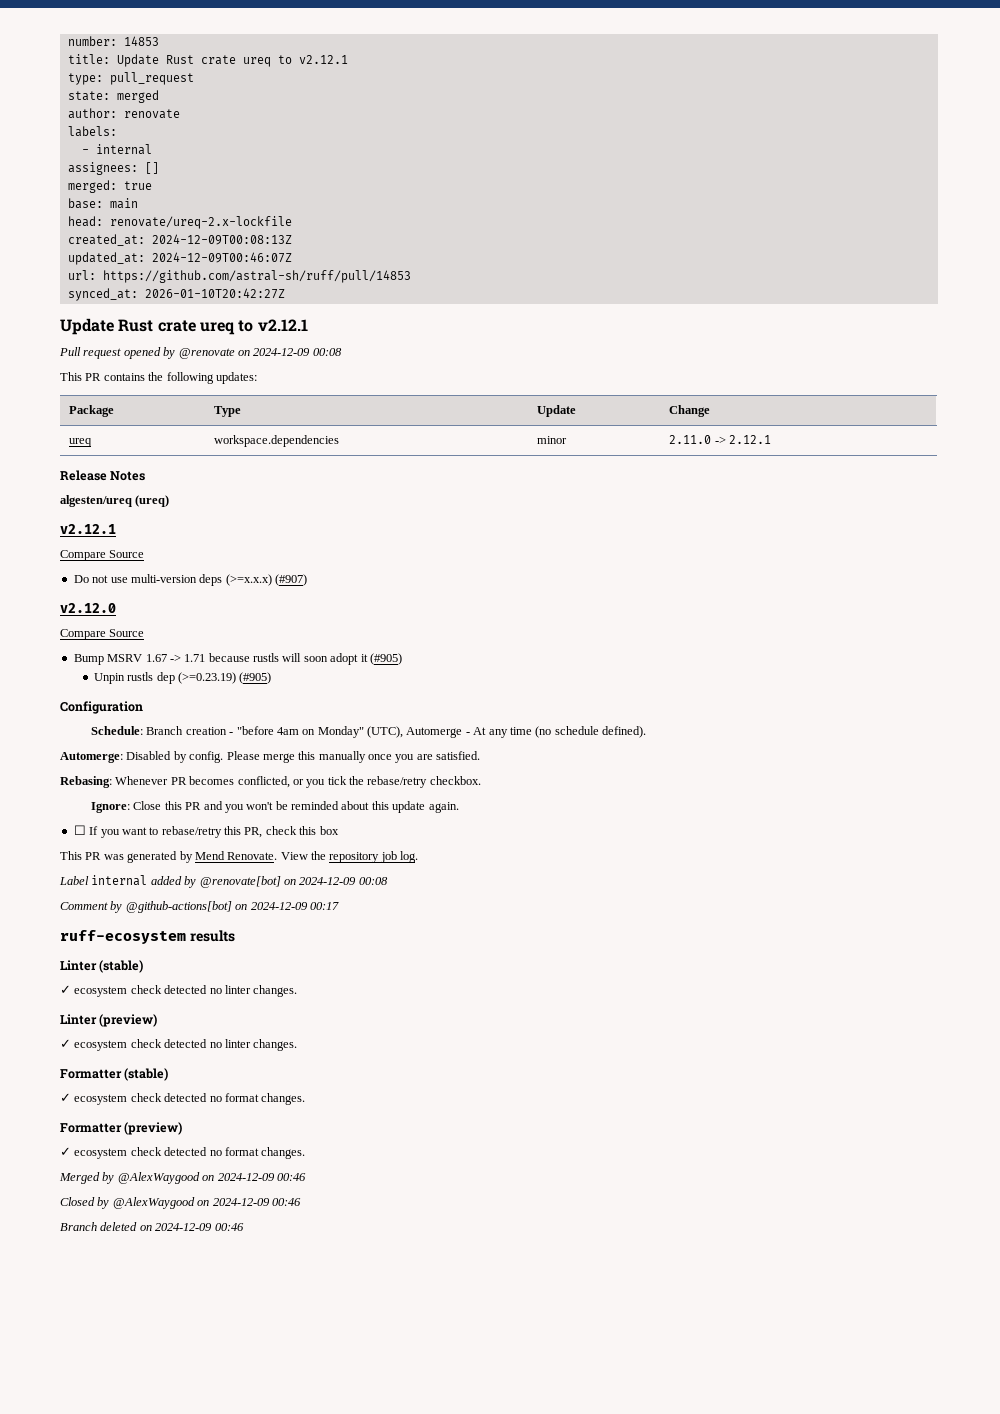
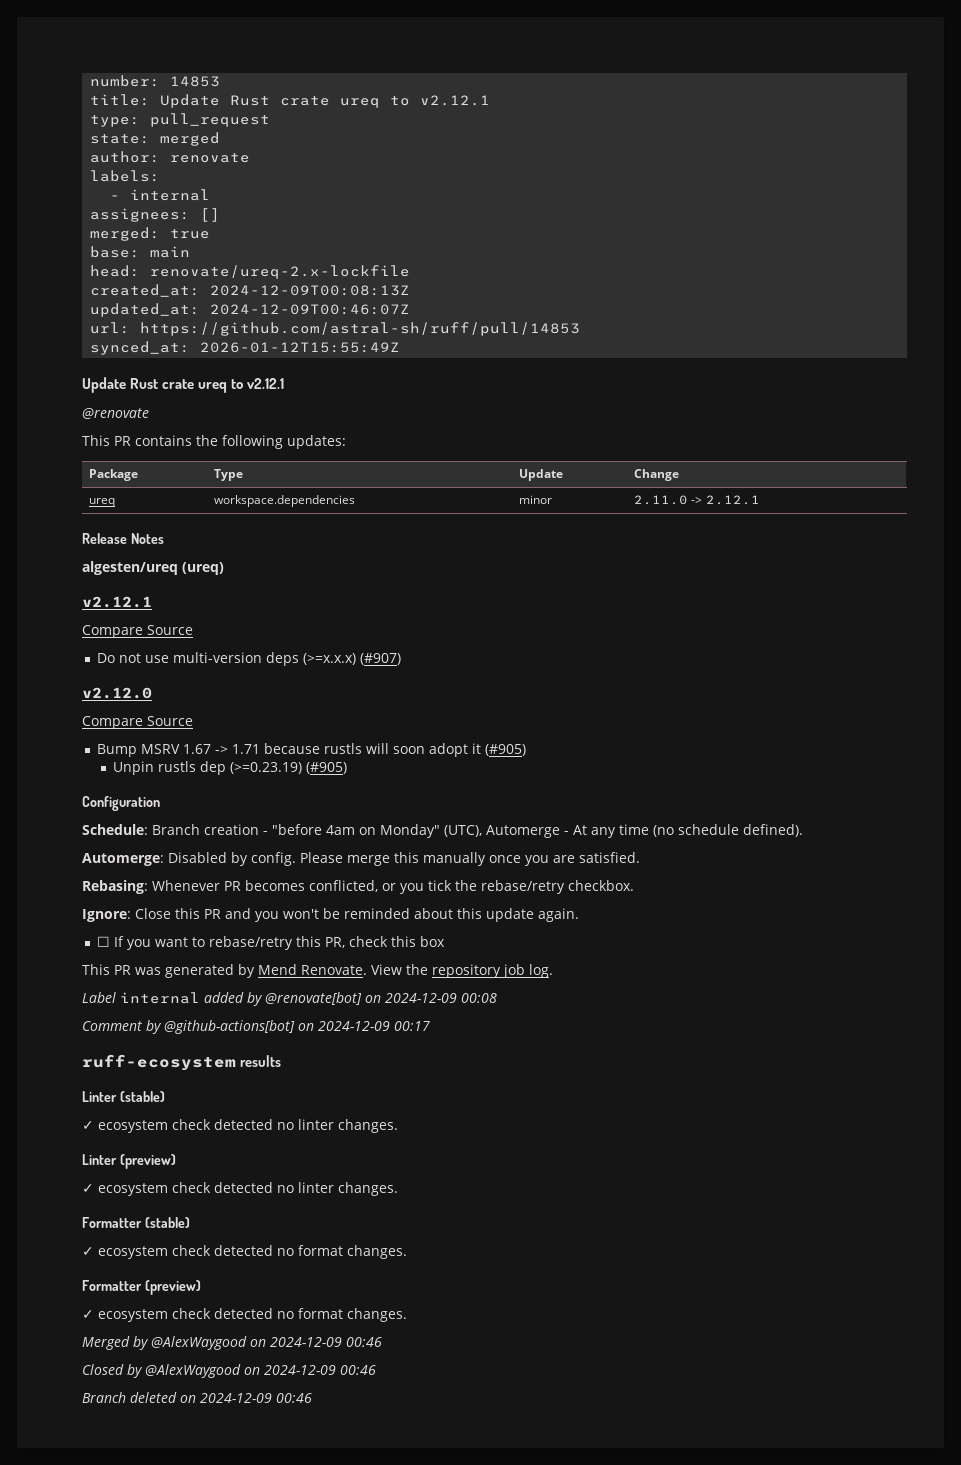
[144,288,285,299] [60,318,308,335] [59,347,342,359] 2026-01-10T20:42:27Z // Update Rust crate ureq to v2.12.1 // Pull request opened by @renovate on 2024-12-09 00:08 -> [200,342,401,353] [82,377,285,393] [82,408,149,419] 2026-01-12T15:55:49Z // Update Rust crate ureq to v2.12.1 // @renovate

